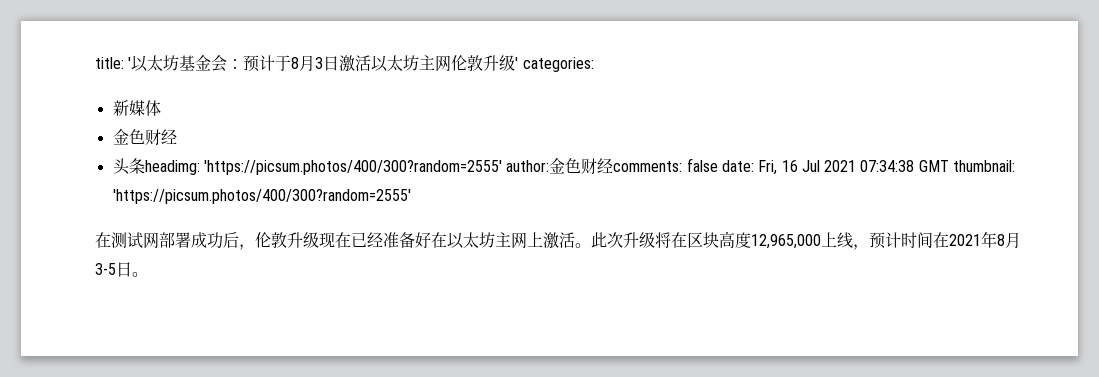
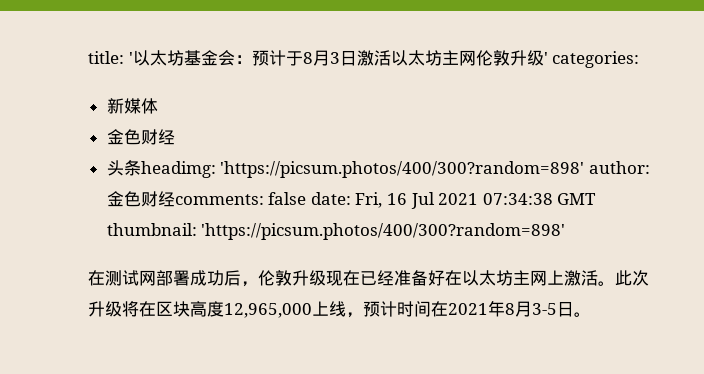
[203,160,502,175] 'https://picsum.photos/400/300?random=2555' -> [220,161,585,178] 'https://picsum.photos/400/300?random=898'
[112,189,411,204] 'https://picsum.photos/400/300?random=2555' -> [201,223,566,240] 'https://picsum.photos/400/300?random=898'

